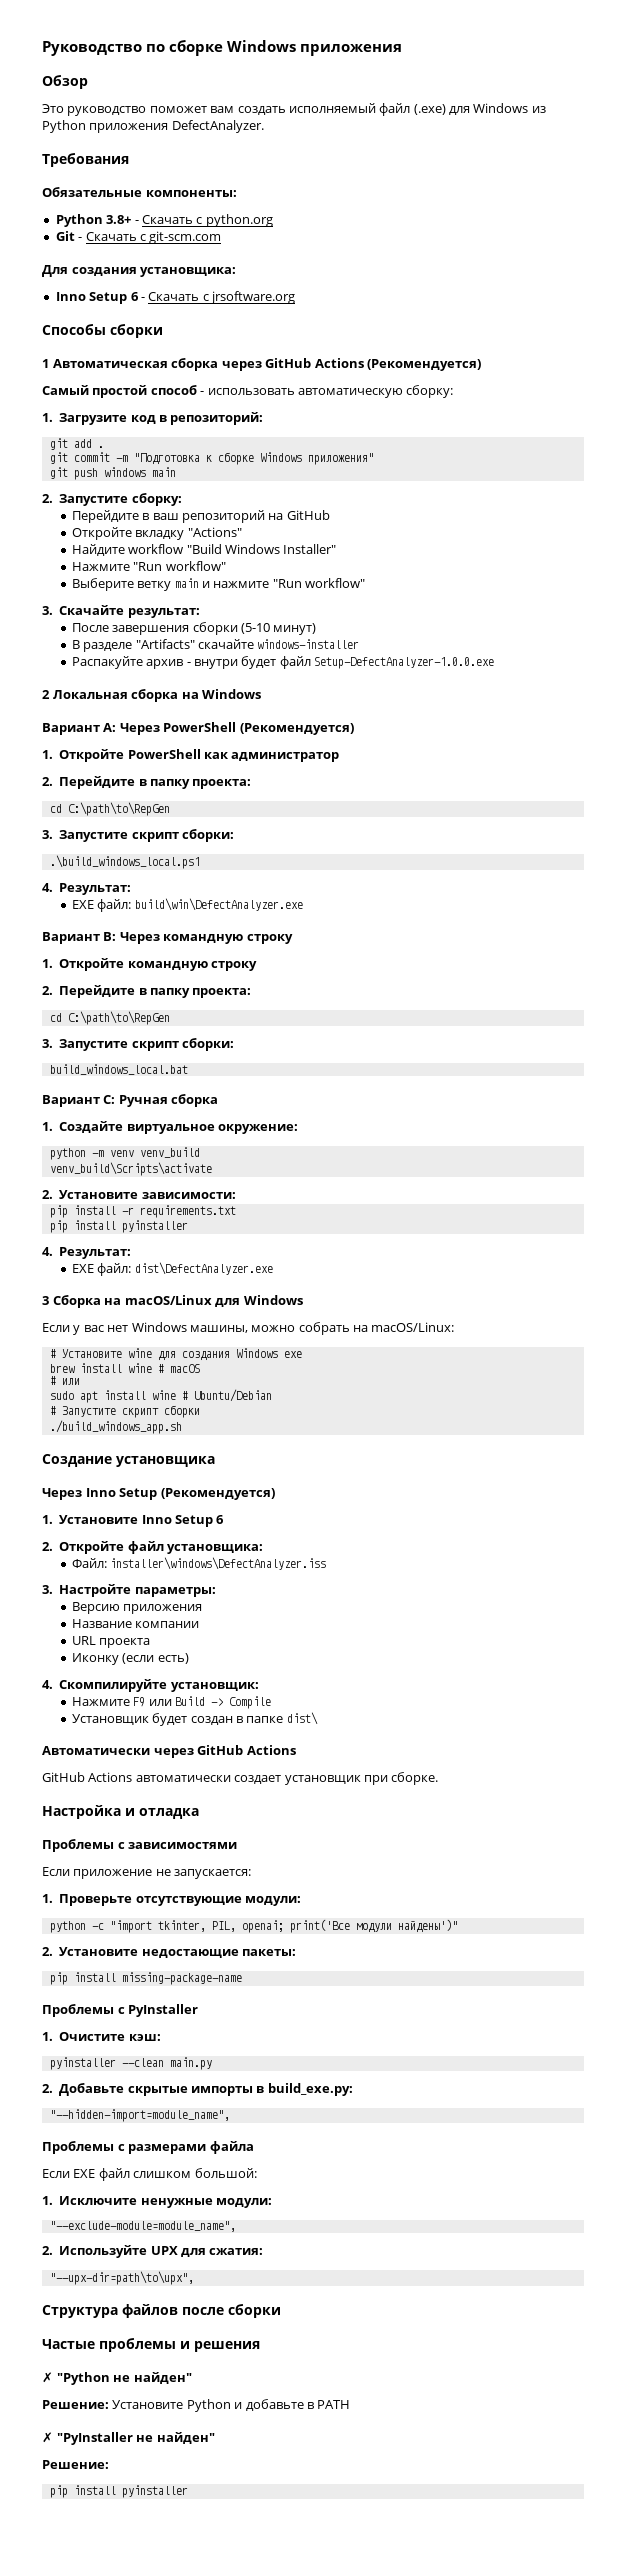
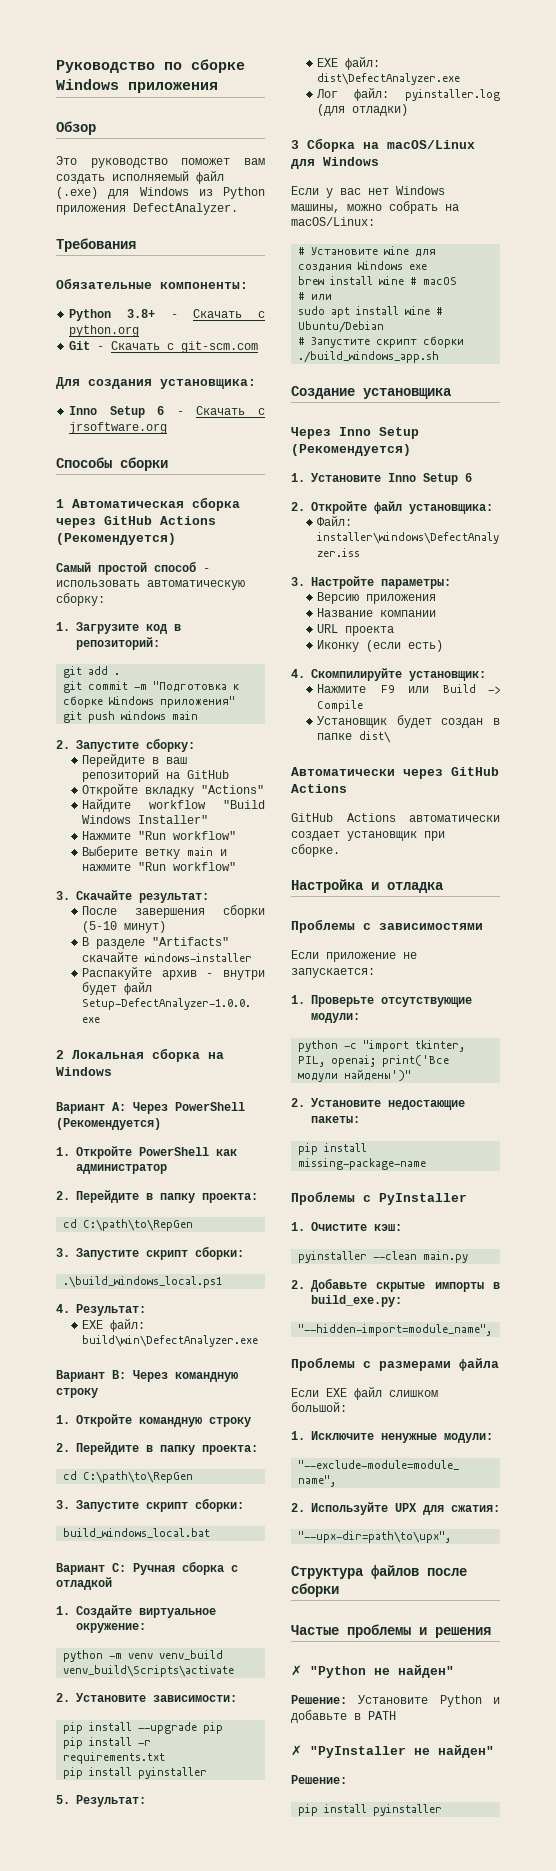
(219, 1100) none -> [231,1565,238,1572] [56,1577,112,1590] с отладкой
(236, 1195) none -> [63,1722,224,1734] // pip install --upgrade pip
[42,1247,53,1256] 4. -> [56,1795,70,1804] 5.
(273, 1268) none -> [316,88,500,101] [317,104,409,116] // Лог файл: pyinstaller.log (для отладки)

